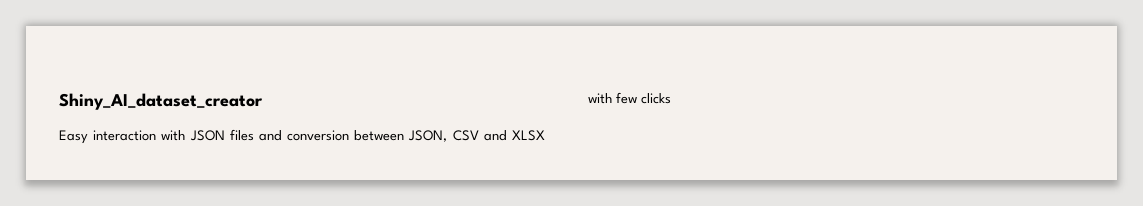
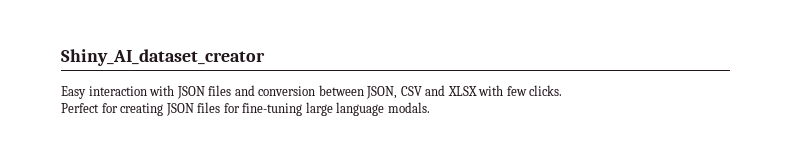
[641,93,671,104] clicks -> [529,85,563,96] [61,102,430,116] clicks. // Perfect for creating JSON files for fine-tuning large language modals.

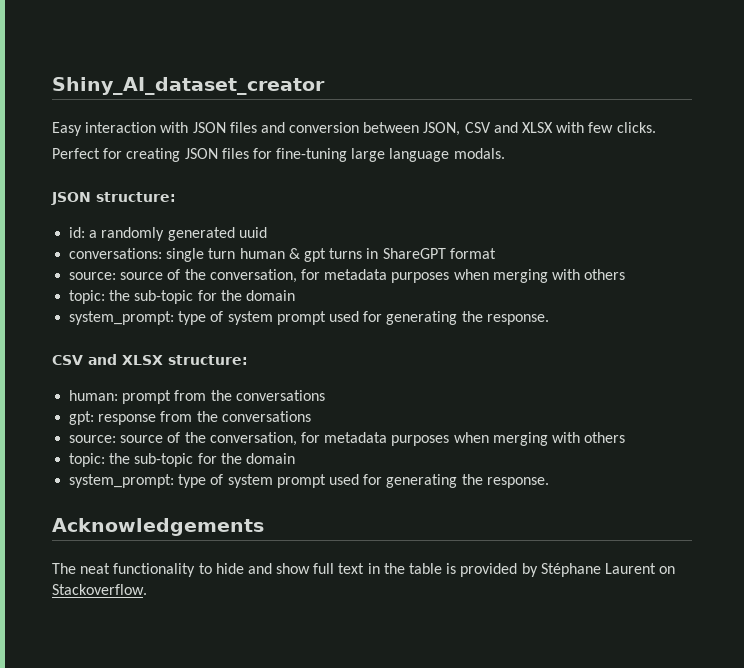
(430, 107) none -> [51,192,176,205] [69,227,267,241] [69,248,496,262] [69,269,626,283] [69,290,295,304] [69,311,549,325] [52,354,248,365] [69,390,325,404] [69,411,311,425] [69,432,626,446] [69,453,295,467] [69,474,549,488] [52,518,264,536] [52,563,676,577] [52,584,147,595] // JSON structure: // id: a randomly generated uuid // conversations: single turn human & gpt turns in ShareGPT format // source: source of the conversation, for metadata purposes when merging with others // topic: the sub-topic for the domain // system_prompt: type of system prompt used for generating the response. // CSV and XLSX structure: // human: prompt from the conversations // gpt: response from the conversations // source: source of the conversation, for metadata purposes when merging with others // topic: the sub-topic for the domain // system_prompt: type of system prompt used for generating the response. // Acknowledgements // The neat functionality to hide and show full text in the table is provided by Stéphane Laurent on Stackoverflow.

